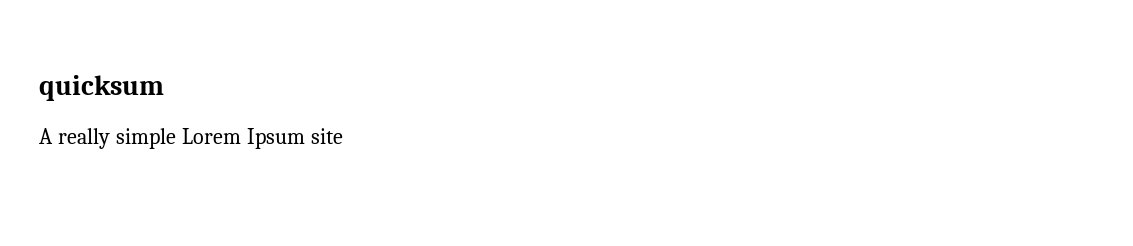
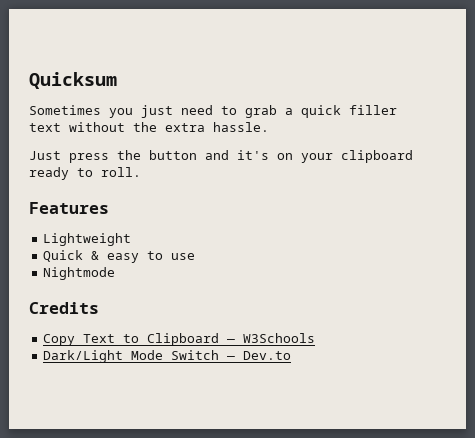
[39,75,164,101] [39,128,343,149] quicksum // A really simple Lorem Ipsum site -> [29,72,117,89] [29,105,397,118] [29,122,269,132] [29,150,413,163] [29,167,141,180] [29,202,109,214] [43,233,132,246] [43,250,196,263] [43,267,116,280] [29,302,99,314] [43,333,316,346] [43,350,292,363] Quicksum // Sometimes you just need to grab a quick filler text without the extra hassle. // Just press the button and it's on your clipboard ready to roll. // Features // Lightweight // Quick & easy to use // Nightmode // Credits // Copy Text to Clipboard — W3Schools // Dark/Light Mode Switch — Dev.to

